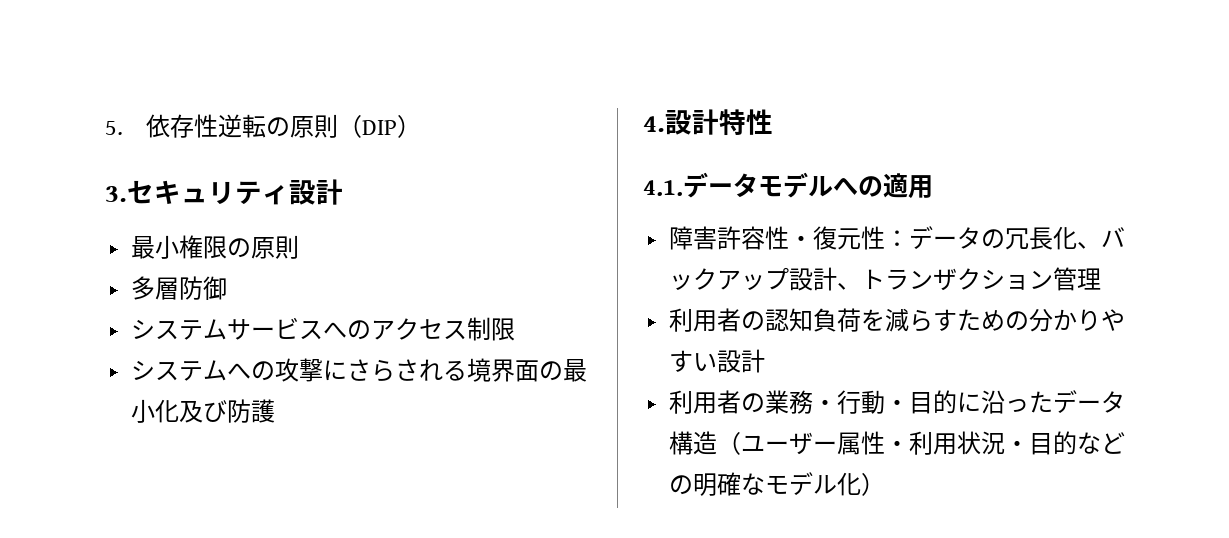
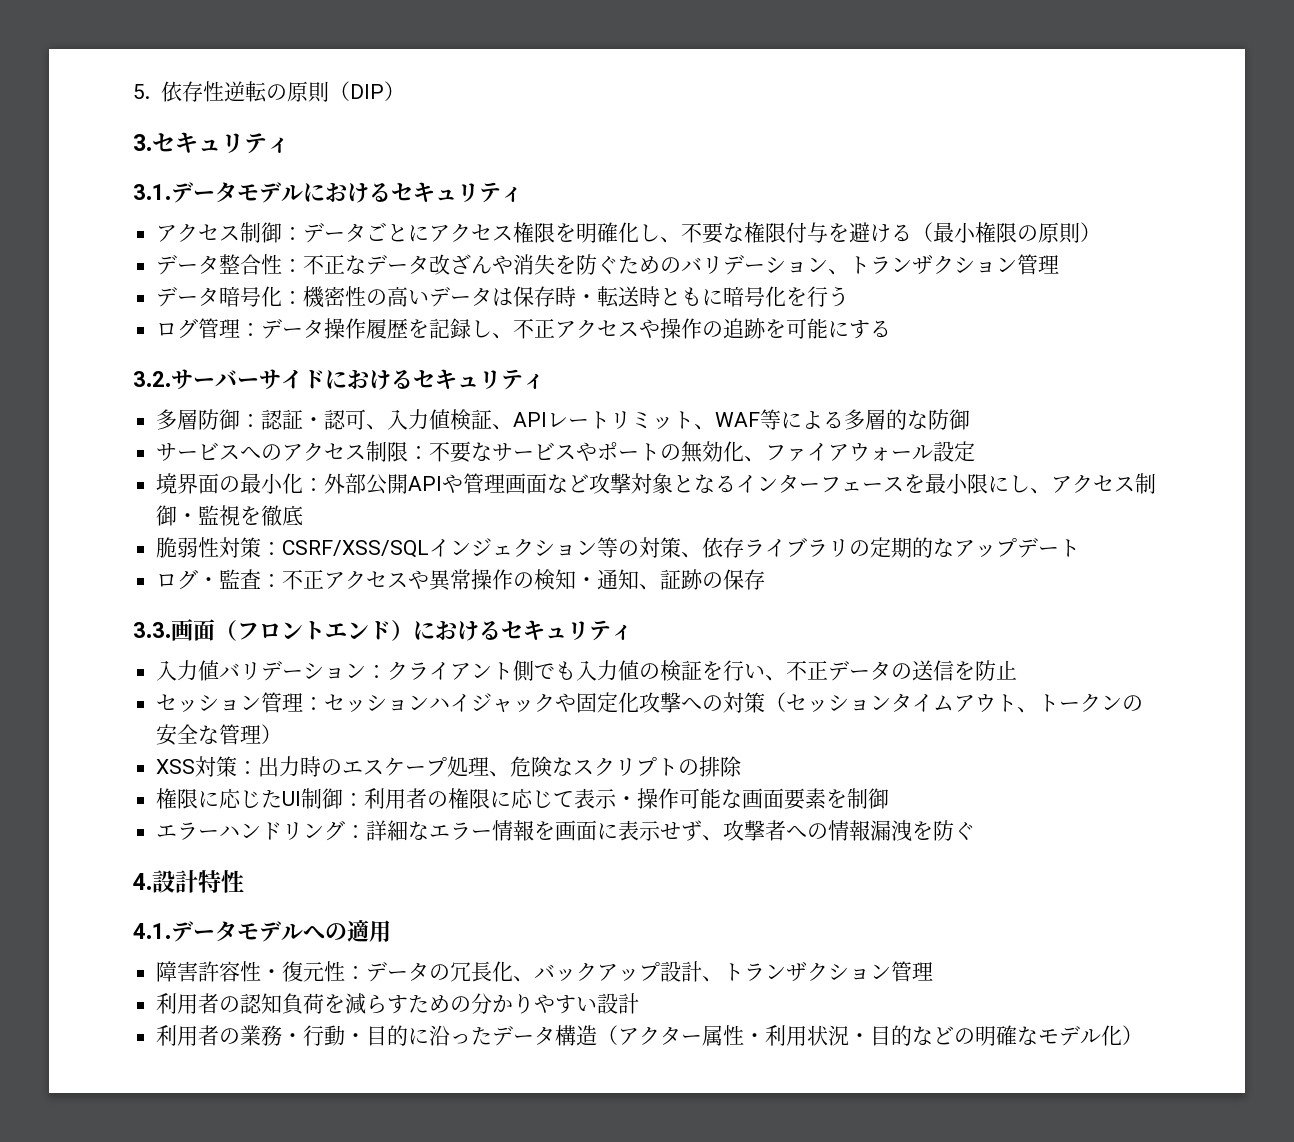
[289,179,343,205] [131,235,300,259] [131,276,228,300] [131,319,228,340] 設計 // 最小権限の原則 // 多層防御 // システム -> [133,182,523,203] [156,222,1102,244] [156,254,1060,275] [156,286,850,308] [156,318,892,339] [133,369,545,390] [156,409,971,430] // 3.1.データモデルにおけるセキュリティ // アクセス制御：データごとにアクセス権限を明確化し、不要な権限付与を避ける（最小権限の原則） // データ整合性：不正なデータ改ざんや消失を防ぐためのバリデーション、トランザクション管理 // データ暗号化：機密性の高いデータは保存時・転送時ともに暗号化を行う // ログ管理：データ操作履歴を記録し、不正アクセスや操作の追跡を可能にする // 3.2.サーバーサイドにおけるセキュリティ // 多層防御：認証・認可、入力値検証、APIレートリミット、WAF等による多層的な防御 //
[131,358,588,382] [131,399,276,423] // システムへの攻撃にさらされる境界面の最小化及び防護 -> [408,441,976,463] [156,473,1157,495] [156,505,304,526] [156,537,1081,558] [156,569,766,591] [133,619,633,641] [156,660,1018,682] [156,692,1144,713] [156,724,283,746] [156,756,743,777] [156,788,890,810] [156,820,976,841] ：不要なサービスやポートの無効化、ファイアウォール設定 // 境界面の最小化：外部公開APIや管理画面など攻撃対象となるインターフェースを最小限にし、アクセス制御・監視を徹底 // 脆弱性対策：CSRF/XSS/SQLインジェクション等の対策、依存ライブラリの定期的なアップデート // ログ・監査：不正アクセスや異常操作の検知・通知、証跡の保存 // 3.3.画面（フロントエンド）におけるセキュリティ // 入力値バリデーション：クライアント側でも入力値の検証を行い、不正データの送信を防止 // セッション管理：セッションハイジャックや固定化攻撃への対策（セッションタイムアウト、トークンの安全な管理） // XSS対策：出力時のエスケープ処理、危険なスクリプトの排除 // 権限に応じたUI制御：利用者の権限に応じて表示・操作可能な画面要素を制御 // エラーハンドリング：詳細なエラー情報を画面に表示せず、攻撃者への情報漏洩を防ぐ
[741,432,814,455] ユーザ -> [618,1026,682,1045] アクタ

